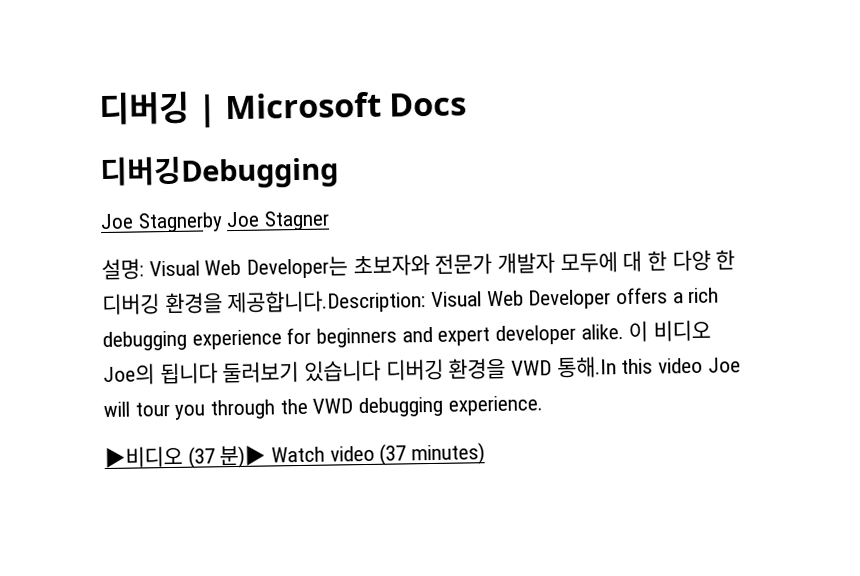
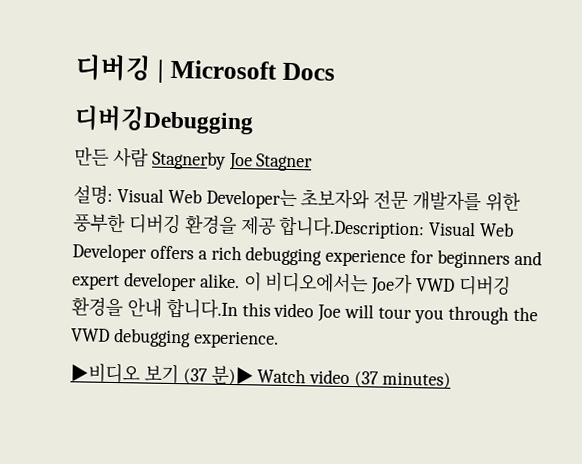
[100,213,134,230] Joe -> [74,147,149,168] 만든 사람
[434,249,736,275] [102,289,427,316] 전문가 개발자 모두에 대 한 다양 한 디버깅 환경을 제공합니다.Description: -> [373,190,522,212] [72,213,426,240] 전문 개발자를 위한 풍부한 디버깅 환경을 제공 합니다.Description:
[653,319,712,342] [103,356,617,386] 비디오 Joe의 됩니다 둘러보기 있습니다 디버깅 환경을 VWD 통해.In -> [264,271,512,296] [71,297,238,320] 비디오에서는 Joe가 VWD 디버깅 환경을 안내 합니다.In
(183, 457) none -> [143,364,179,385] 보기

